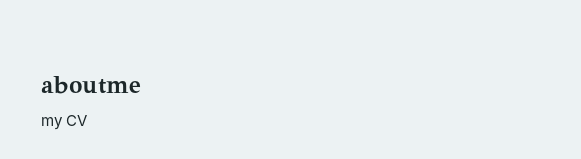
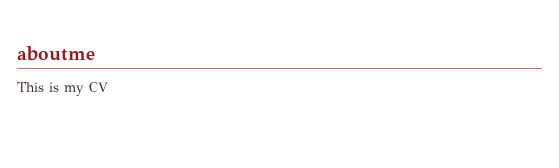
(141, 85) none -> [17,82,59,92] This is

